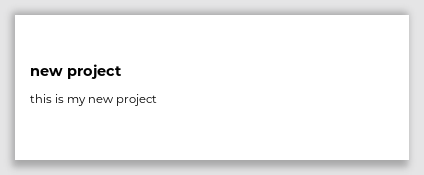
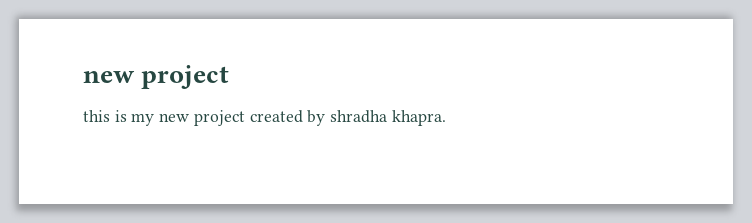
(158, 100) none -> [249,110,446,126] created by shradha khapra.

